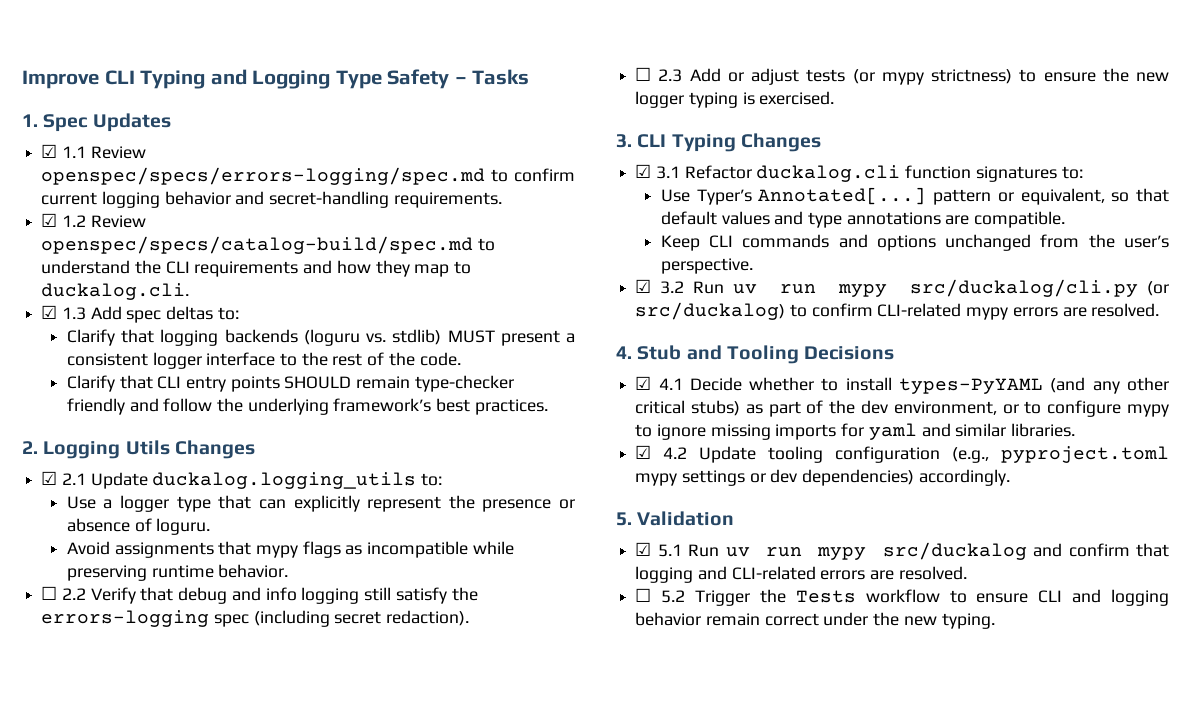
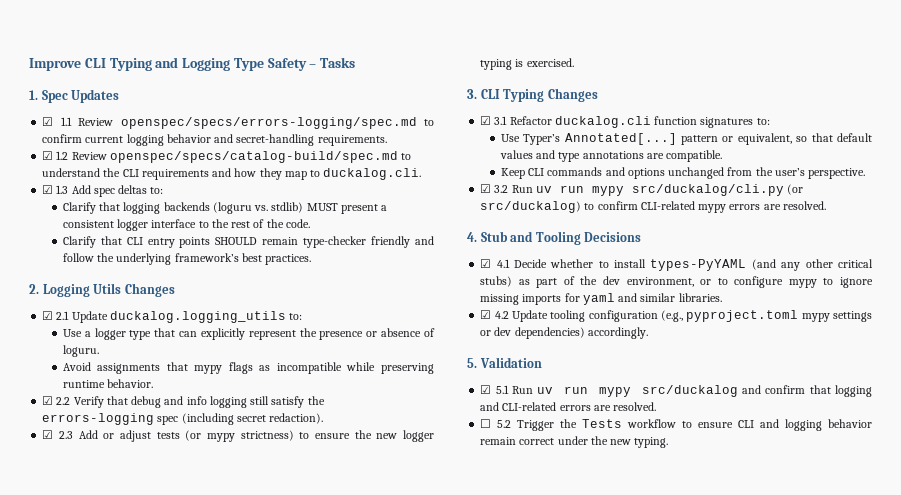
[41,586,58,600] ☐ -> [42,396,54,405] ☑
[635,67,652,81] ☐ -> [42,430,54,439] ☑

